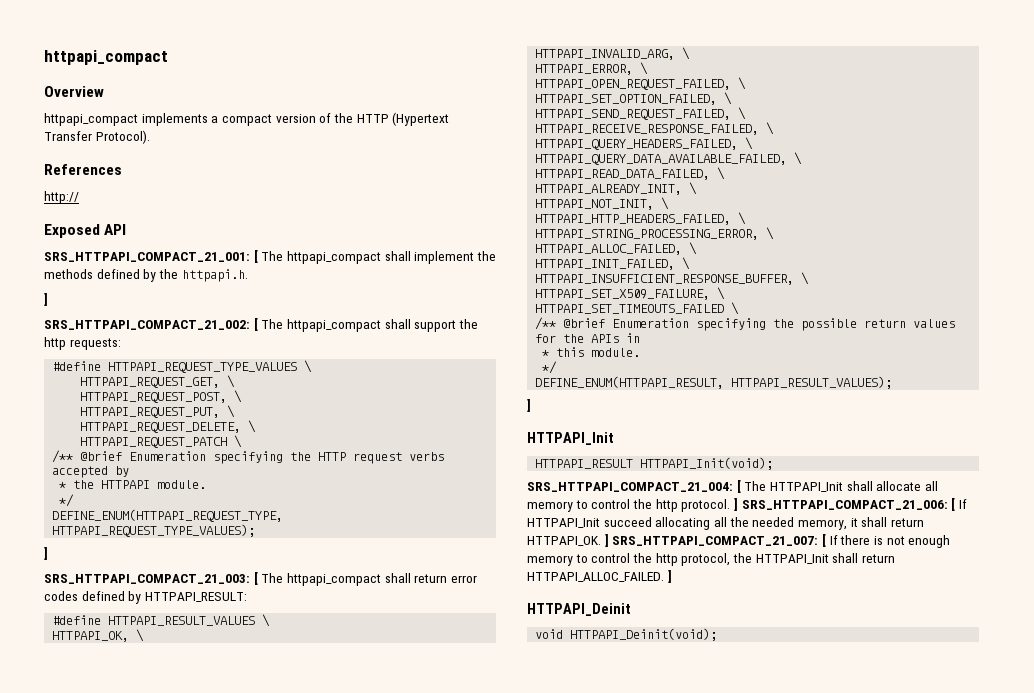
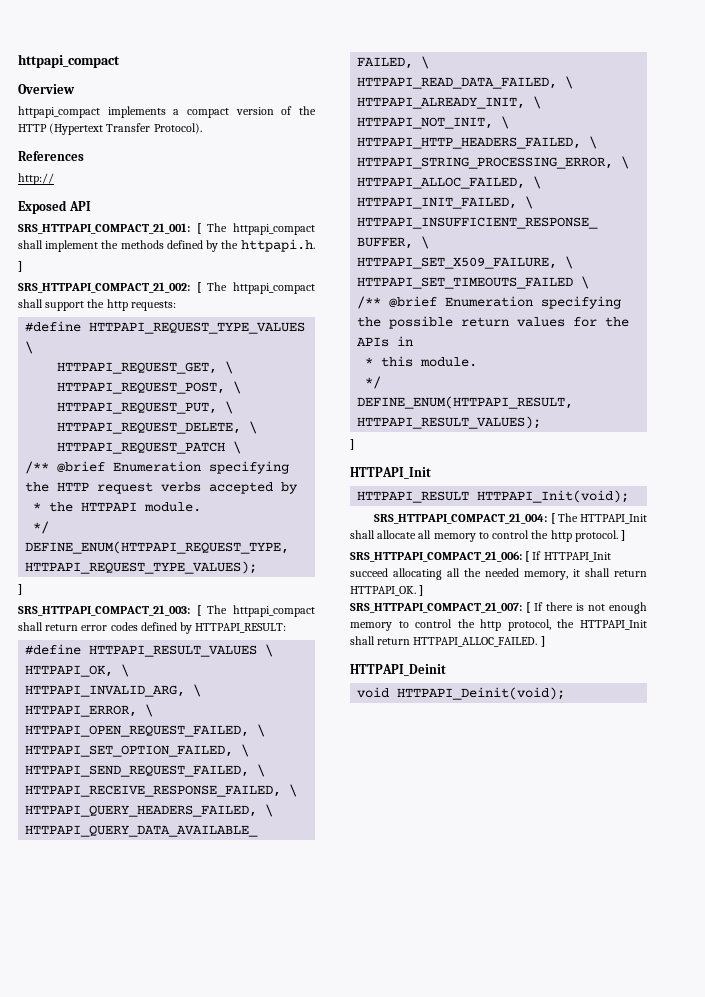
(738, 504) none -> (626, 535) //
(609, 540) none -> (424, 590) //

